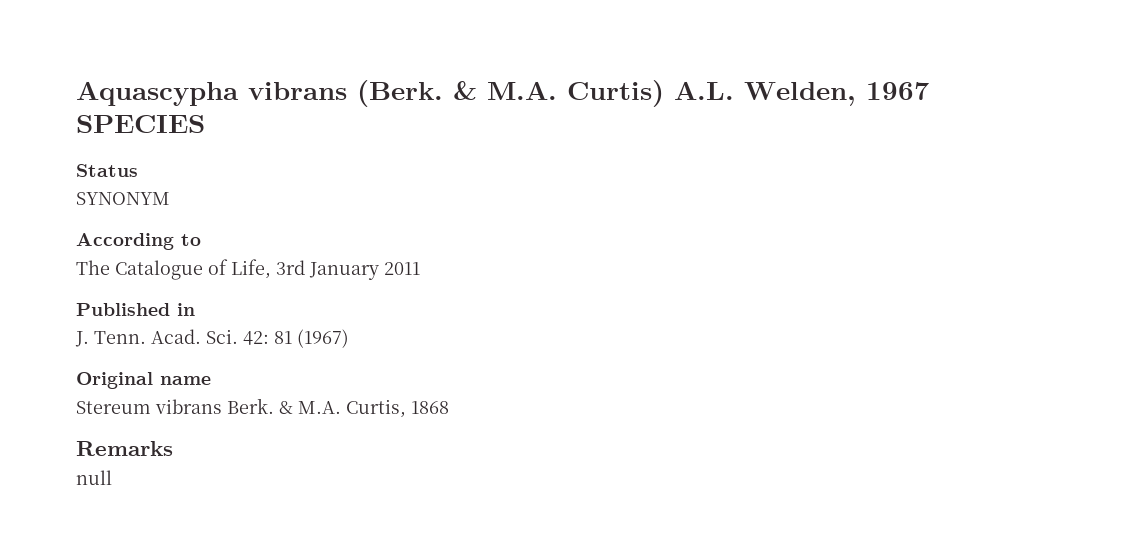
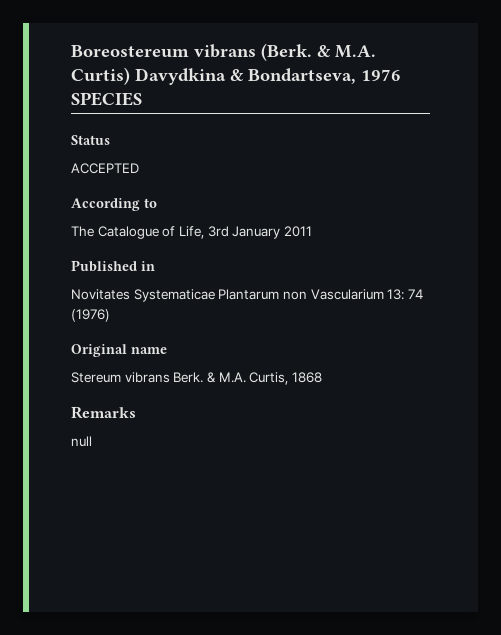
[76,81,239,106] Aquascypha -> [71,45,189,58] Boreostereum
[674,81,930,106] A.L. Welden, 1967 -> [135,68,401,85] Davydkina & Bondartseva, 1976
[76,192,170,205] SYNONYM -> [71,163,139,174] ACCEPTED
[75,329,349,348] J. Tenn. Acad. Sci. 42: 81 (1967) -> [71,289,423,302] [71,309,110,322] Novitates Systematicae Plantarum non Vascularium 13: 74 (1976)

